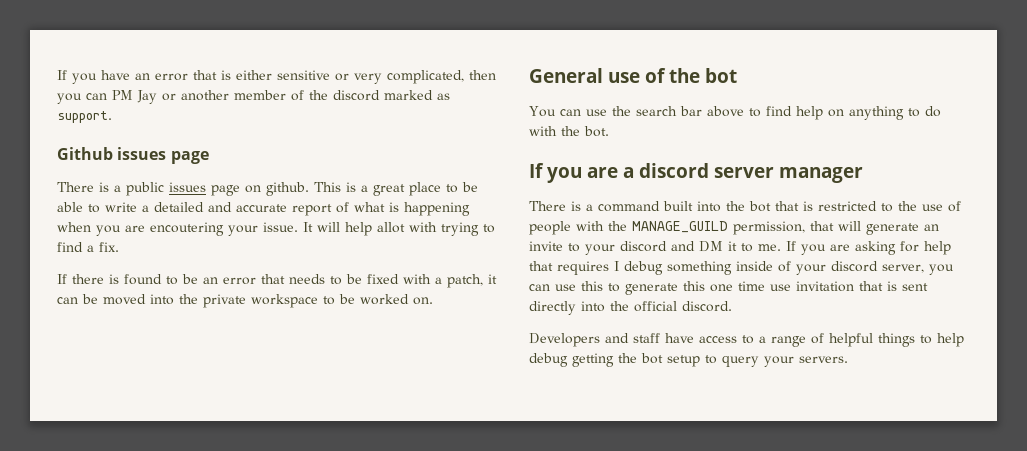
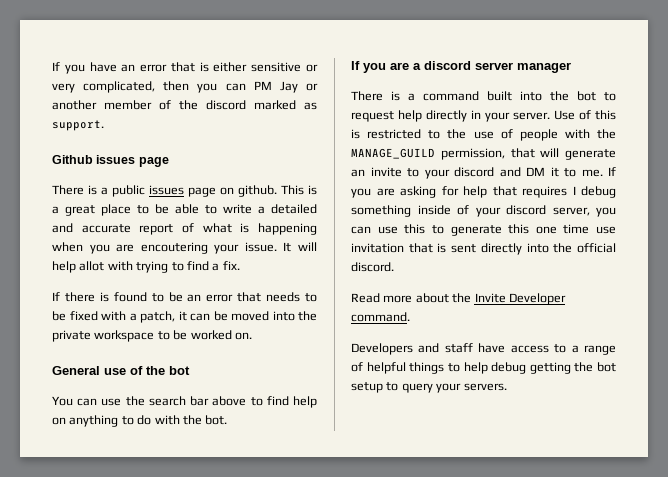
[775,201,799,211] that -> [604,92,616,101] [351,110,616,122] to request help directly in your server. Use of this
(732, 306) none -> [351,293,566,305] [351,312,410,322] // Read more about the Invite Developer command.

